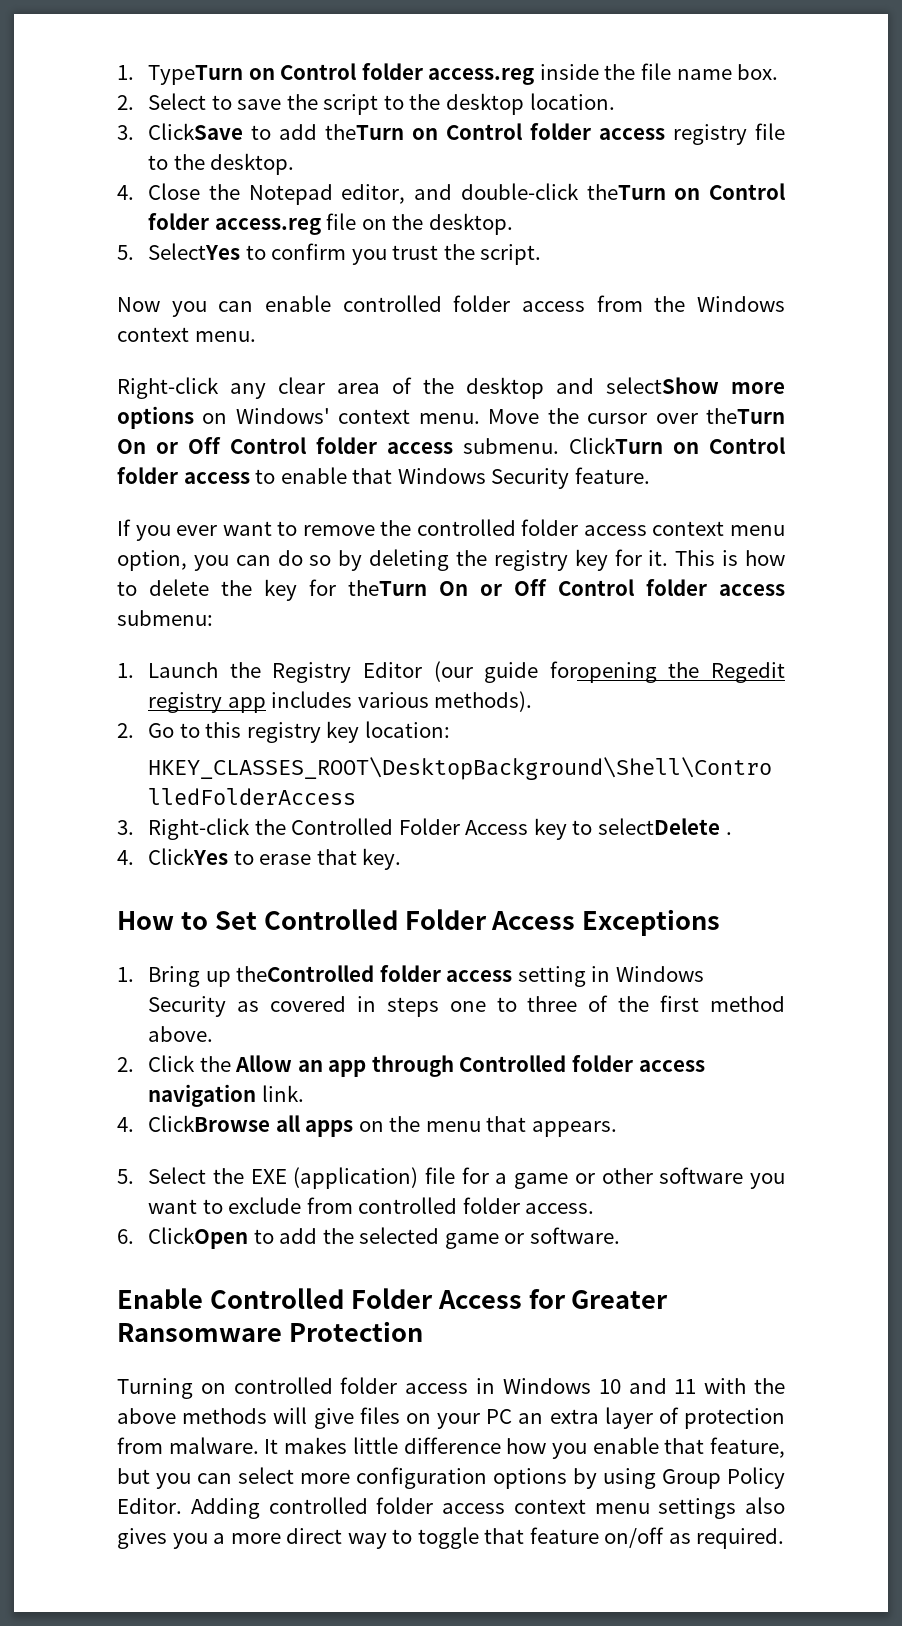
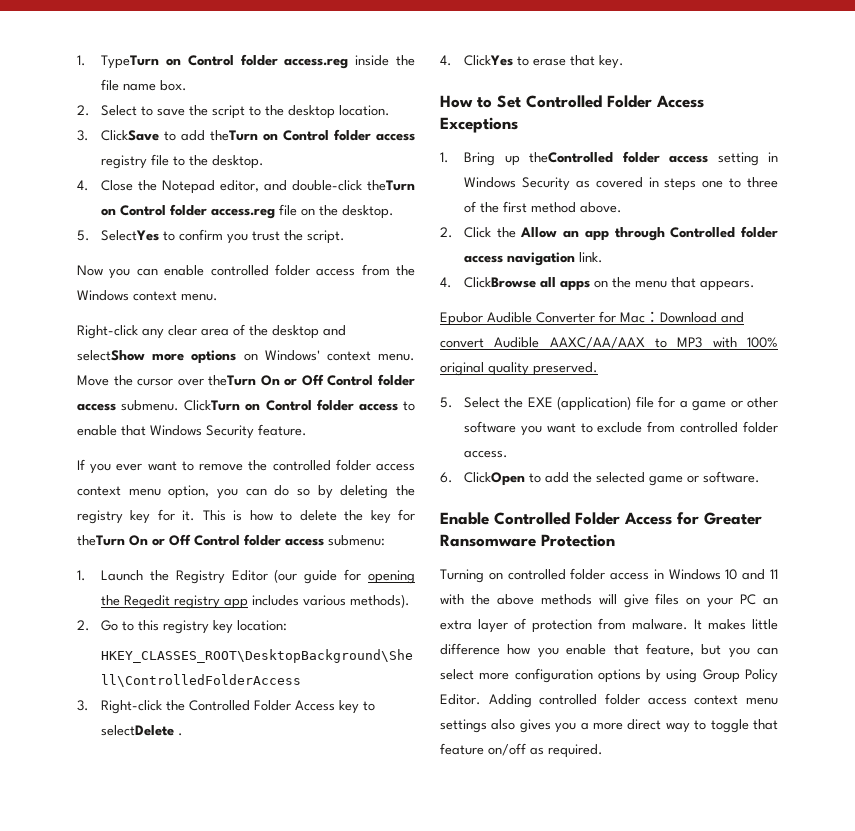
[549,661,657,683] foropening -> [344,569,415,584] for opening
(617, 1129) none -> [440,311,744,326] [440,337,778,349] [440,362,598,376] // Epubor Audible Converter for Mac：Download and convert Audible AAXC/AA/AAX to MP3 with 100% original quality preserved.

